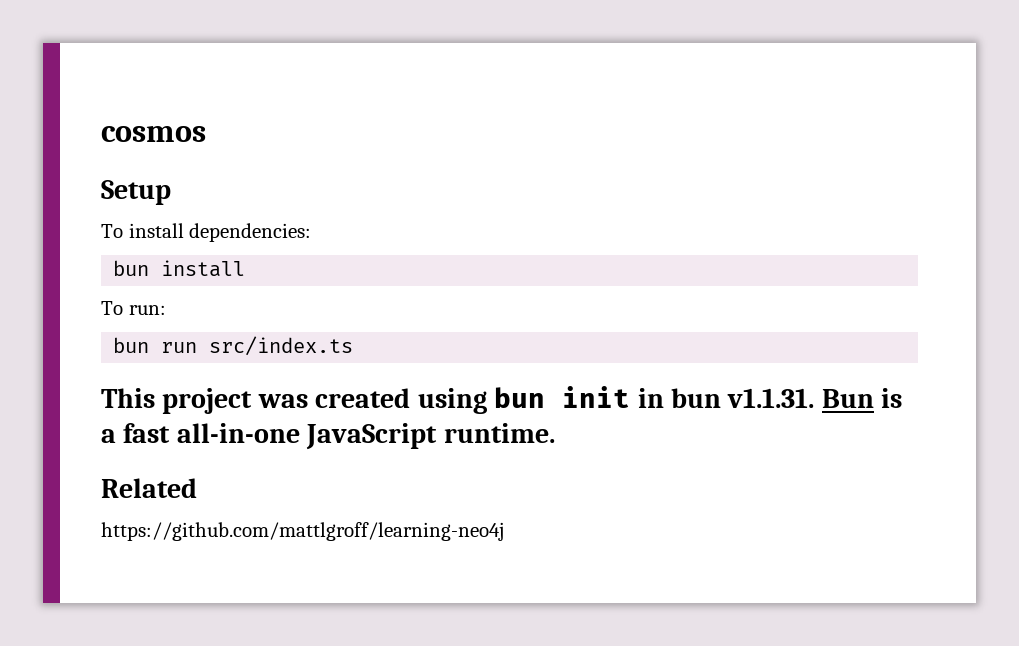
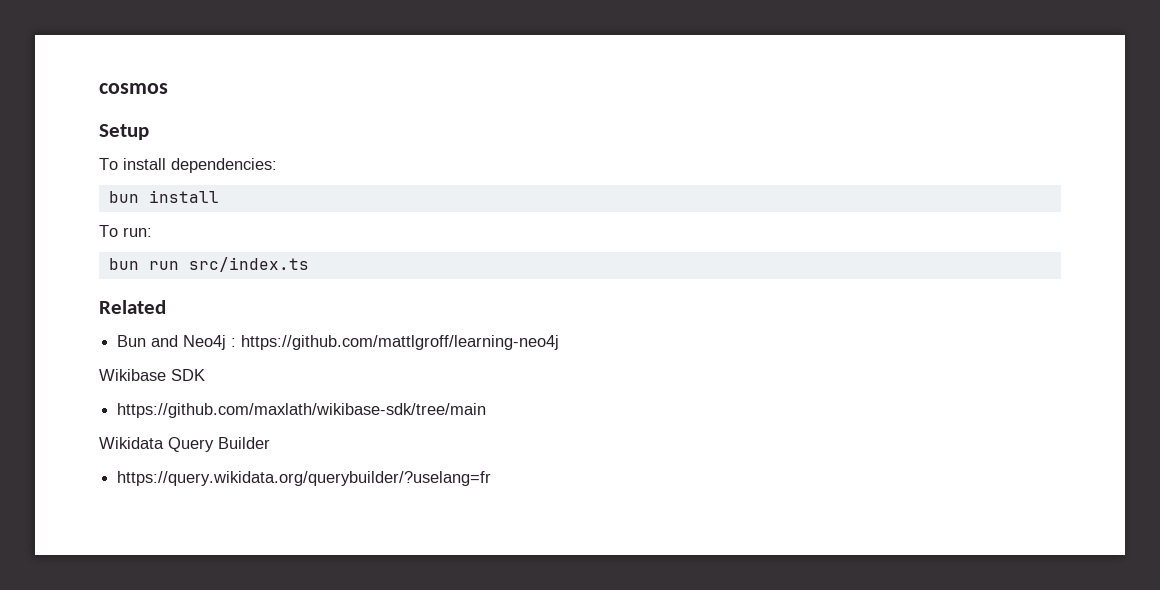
[101,386,903,414] [101,423,555,450] [101,478,197,498] [101,522,504,541] This project was created using bun init in bun v1.1.31. Bun is a fast all-in-one JavaScript runtime. // Related // https://github.com/mattlgroff/learning-neo4j -> [99,300,166,314] [117,335,560,350] [99,369,205,381] [117,403,487,418] [99,437,270,452] [117,471,492,486] Related // Bun and Neo4j : https://github.com/mattlgroff/learning-neo4j // Wikibase SDK // https://github.com/maxlath/wikibase-sdk/tree/main // Wikidata Query Builder // https://query.wikidata.org/querybuilder/?uselang=fr

